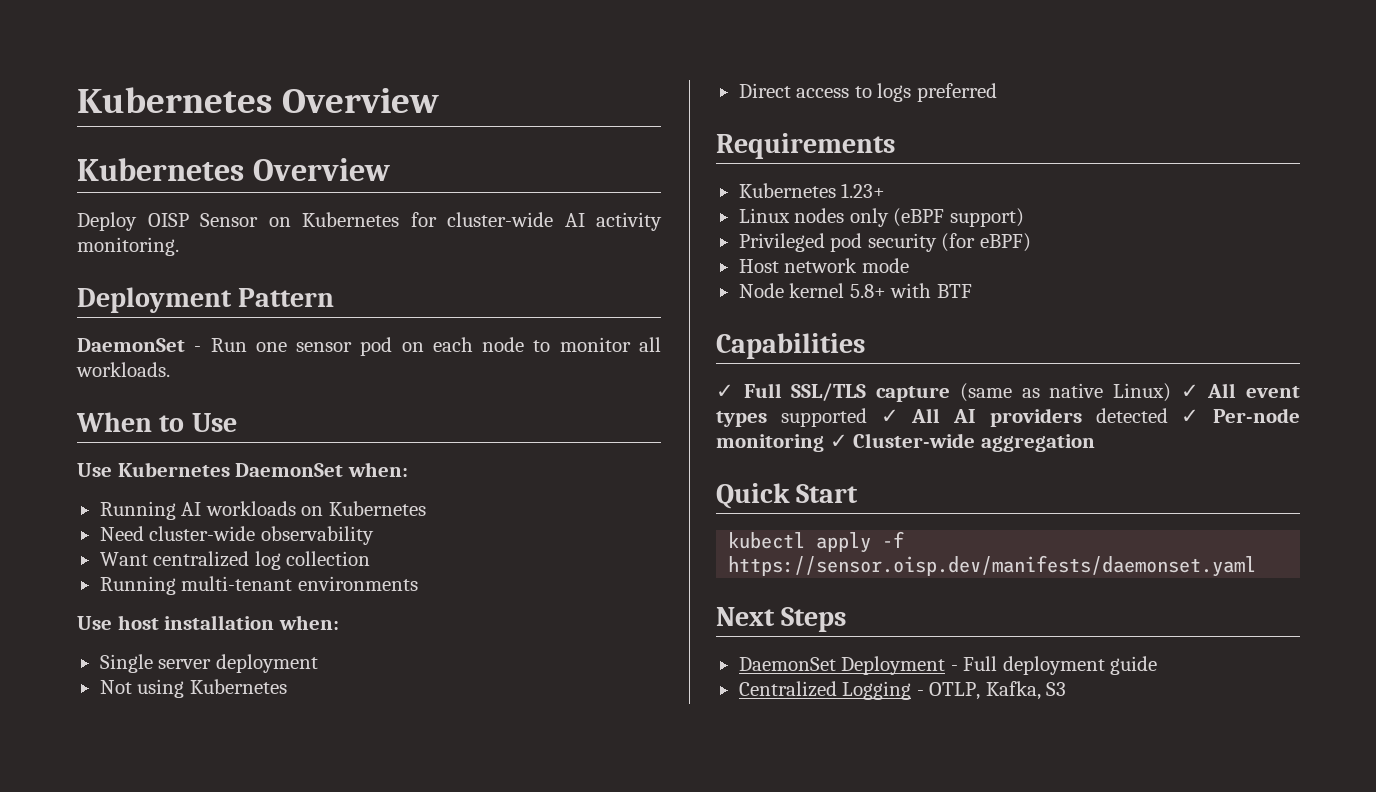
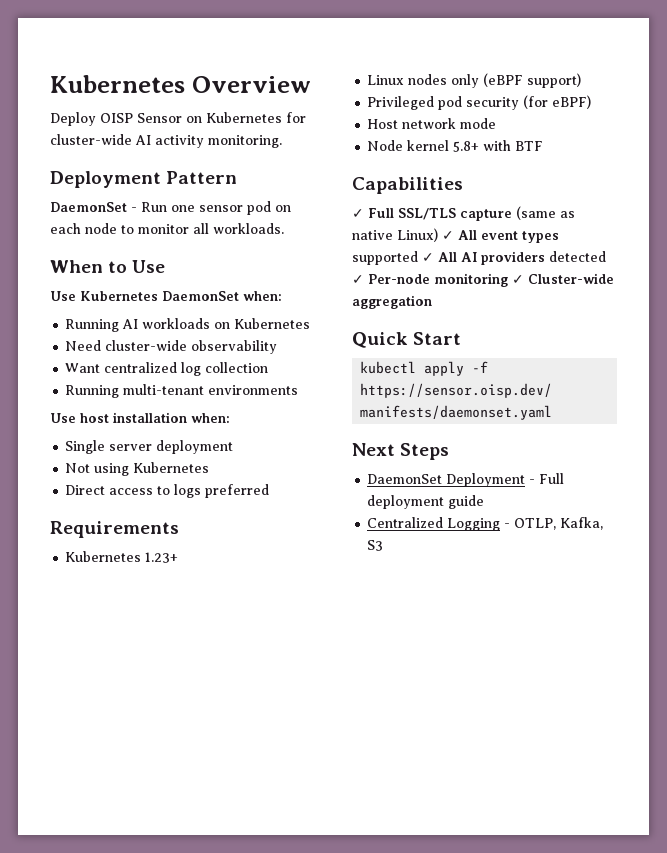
[77,87,439,113] [77,158,390,181] Kubernetes Overview // Kubernetes Overview -> [50,75,311,93] Kubernetes Overview

